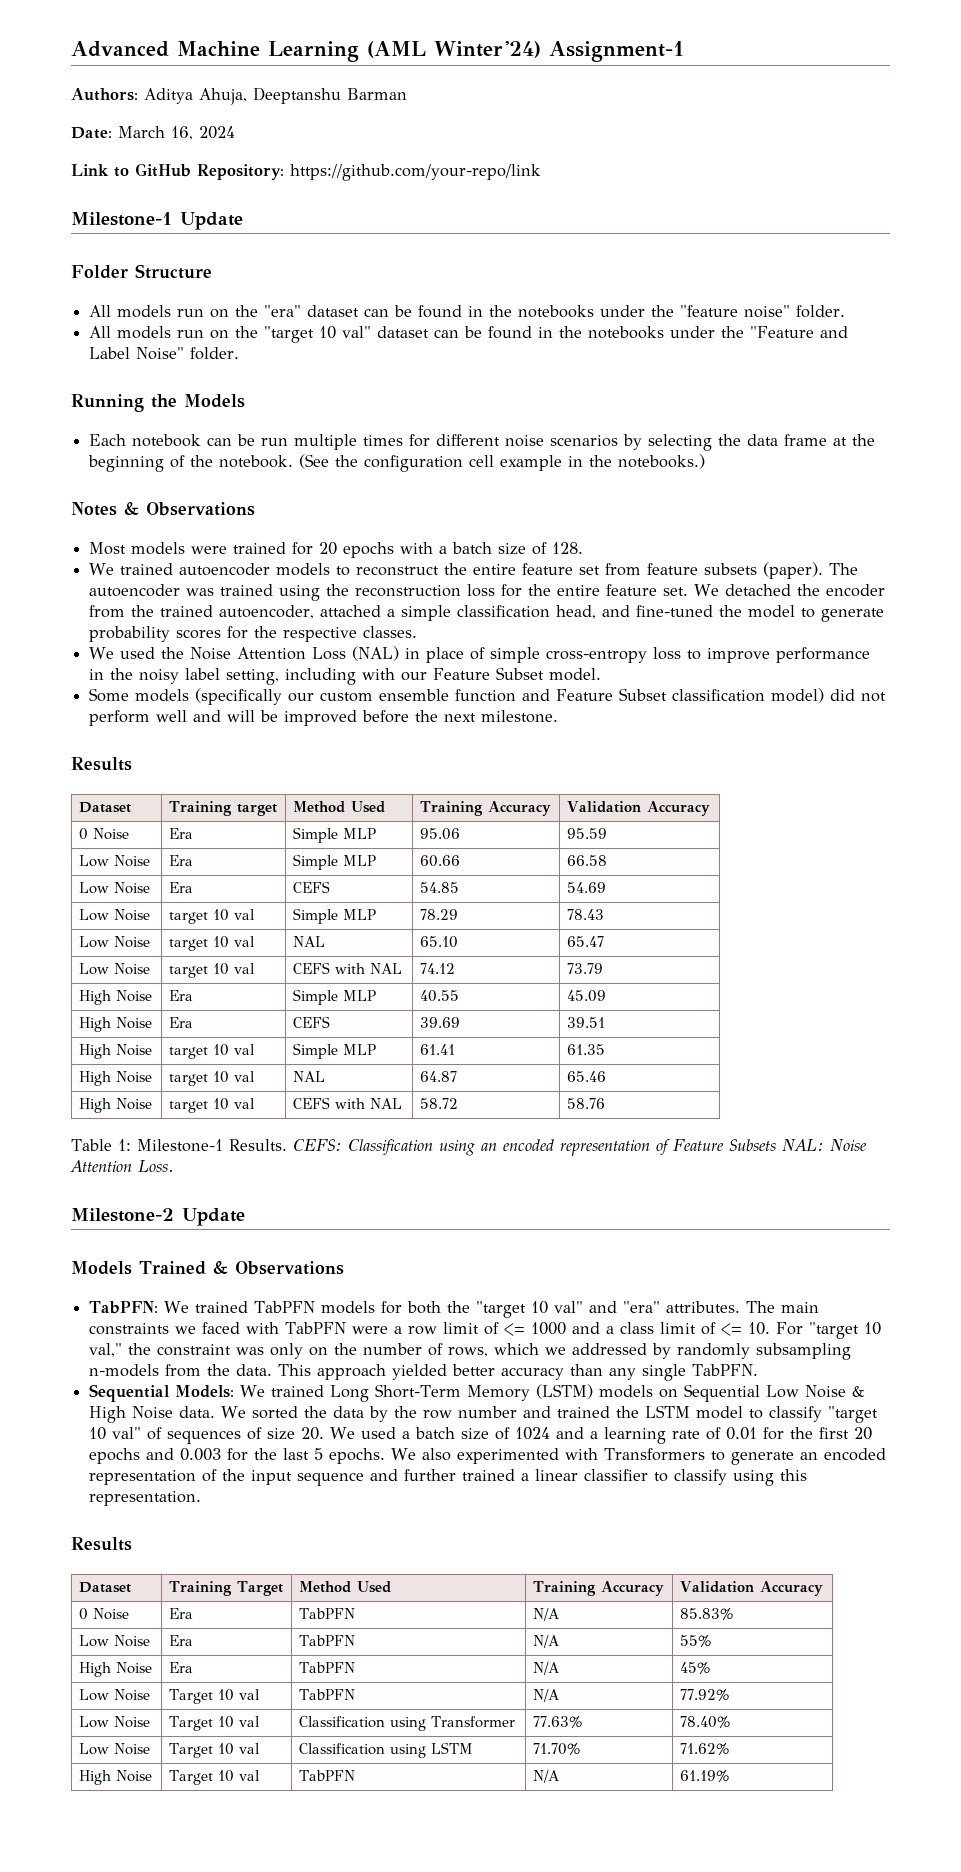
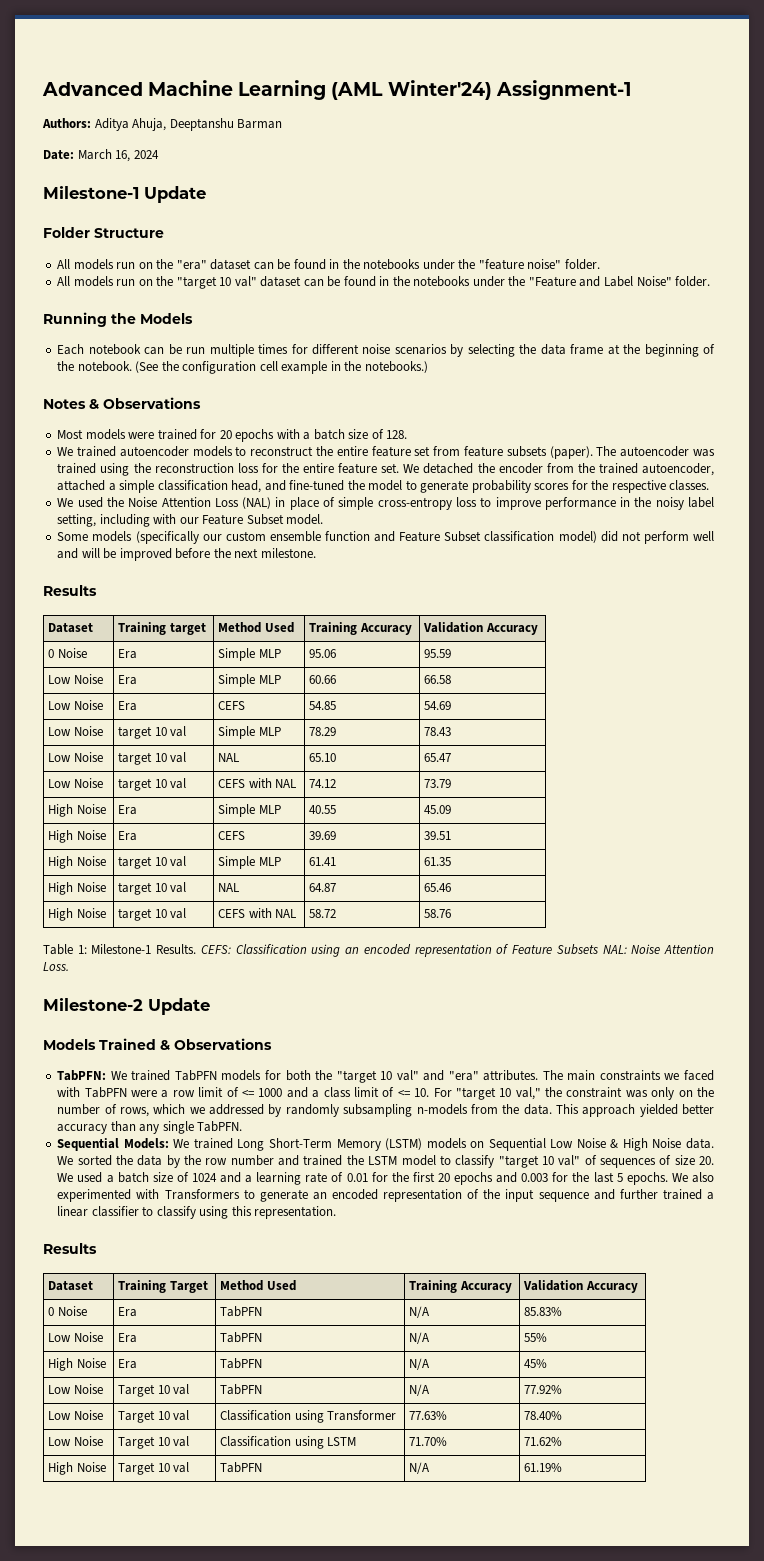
[71,163,541,181] // Link to GitHub Repository: https://github.com/your-repo/link -> (159, 154) none

